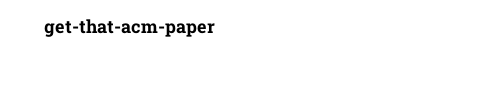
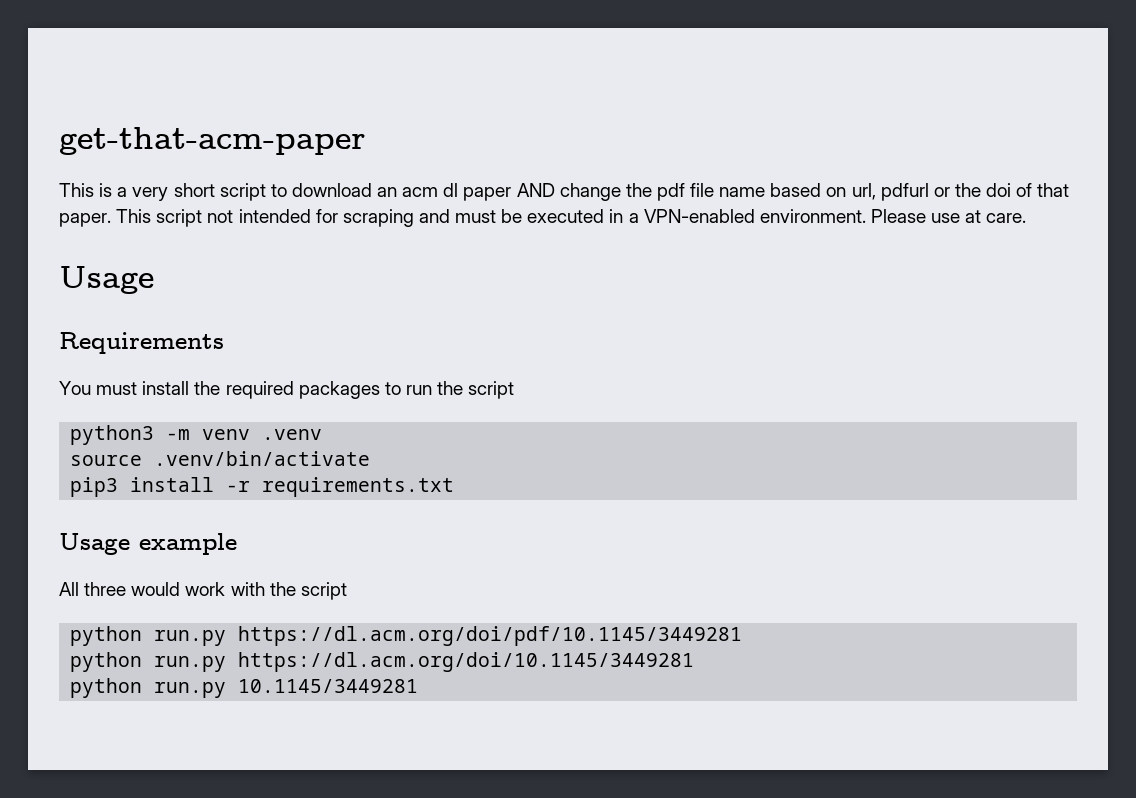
(215, 28) none -> [59,183,1070,201] [59,209,1027,227] [59,266,154,294] [59,332,224,354] [59,381,515,399] [70,425,323,445] [70,451,371,466] [70,477,455,497] [59,533,237,555] [59,582,347,600] [70,626,743,646] [70,652,695,672] [70,678,419,698] // This is a very short script to download an acm dl paper AND change the pdf file name based on url, pdfurl or the doi of that paper. This script not intended for scraping and must be executed in a VPN-enabled environment. Please use at care. // Usage // Requirements // You must install the required packages to run the script // python3 -m venv .venv // source .venv/bin/activate // pip3 install -r requirements.txt // Usage example // All three would work with the script // python run.py https://dl.acm.org/doi/pdf/10.1145/3449281 // python run.py https://dl.acm.org/doi/10.1145/3449281 // python run.py 10.1145/3449281

